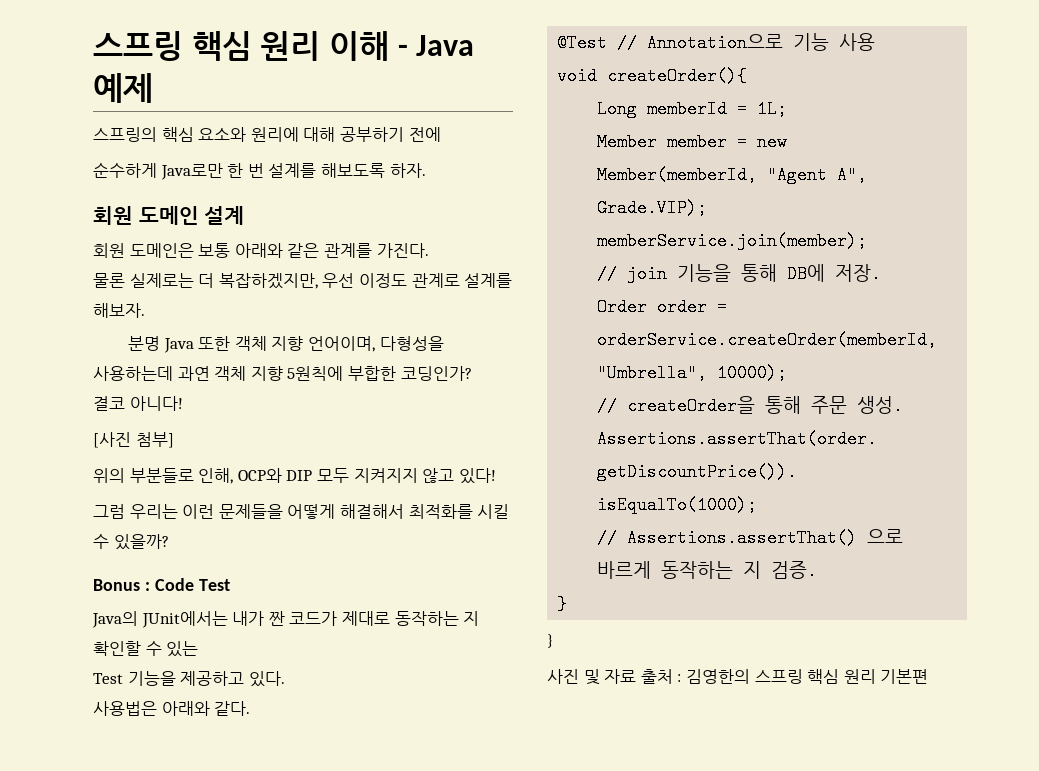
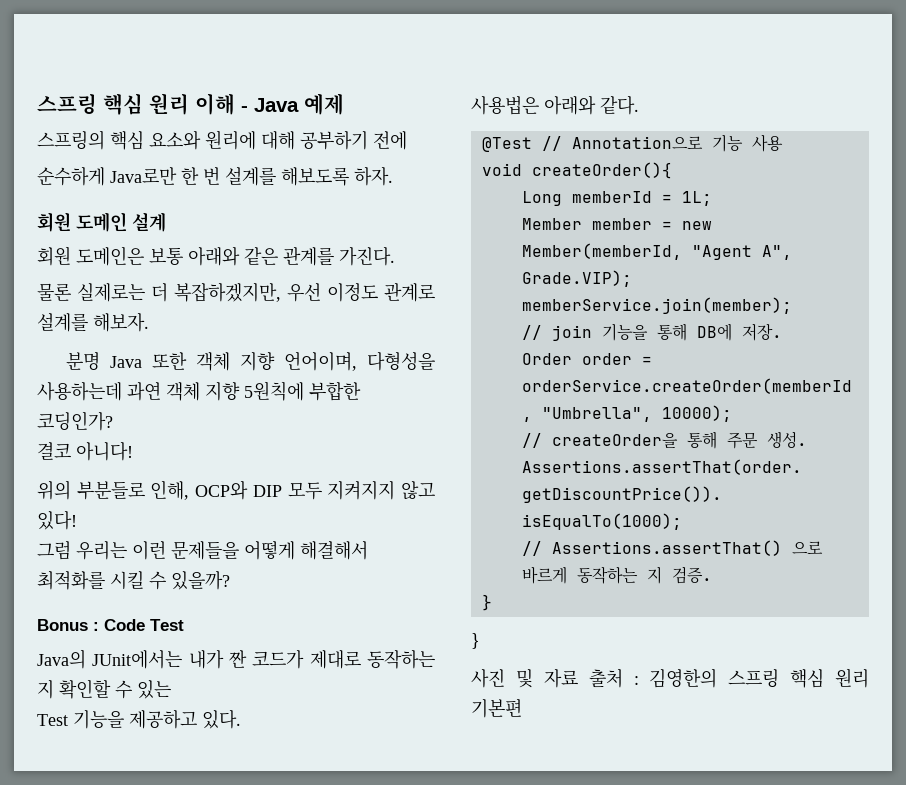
[93,432,174,448] // [사진 첨부] -> (133, 451) none

